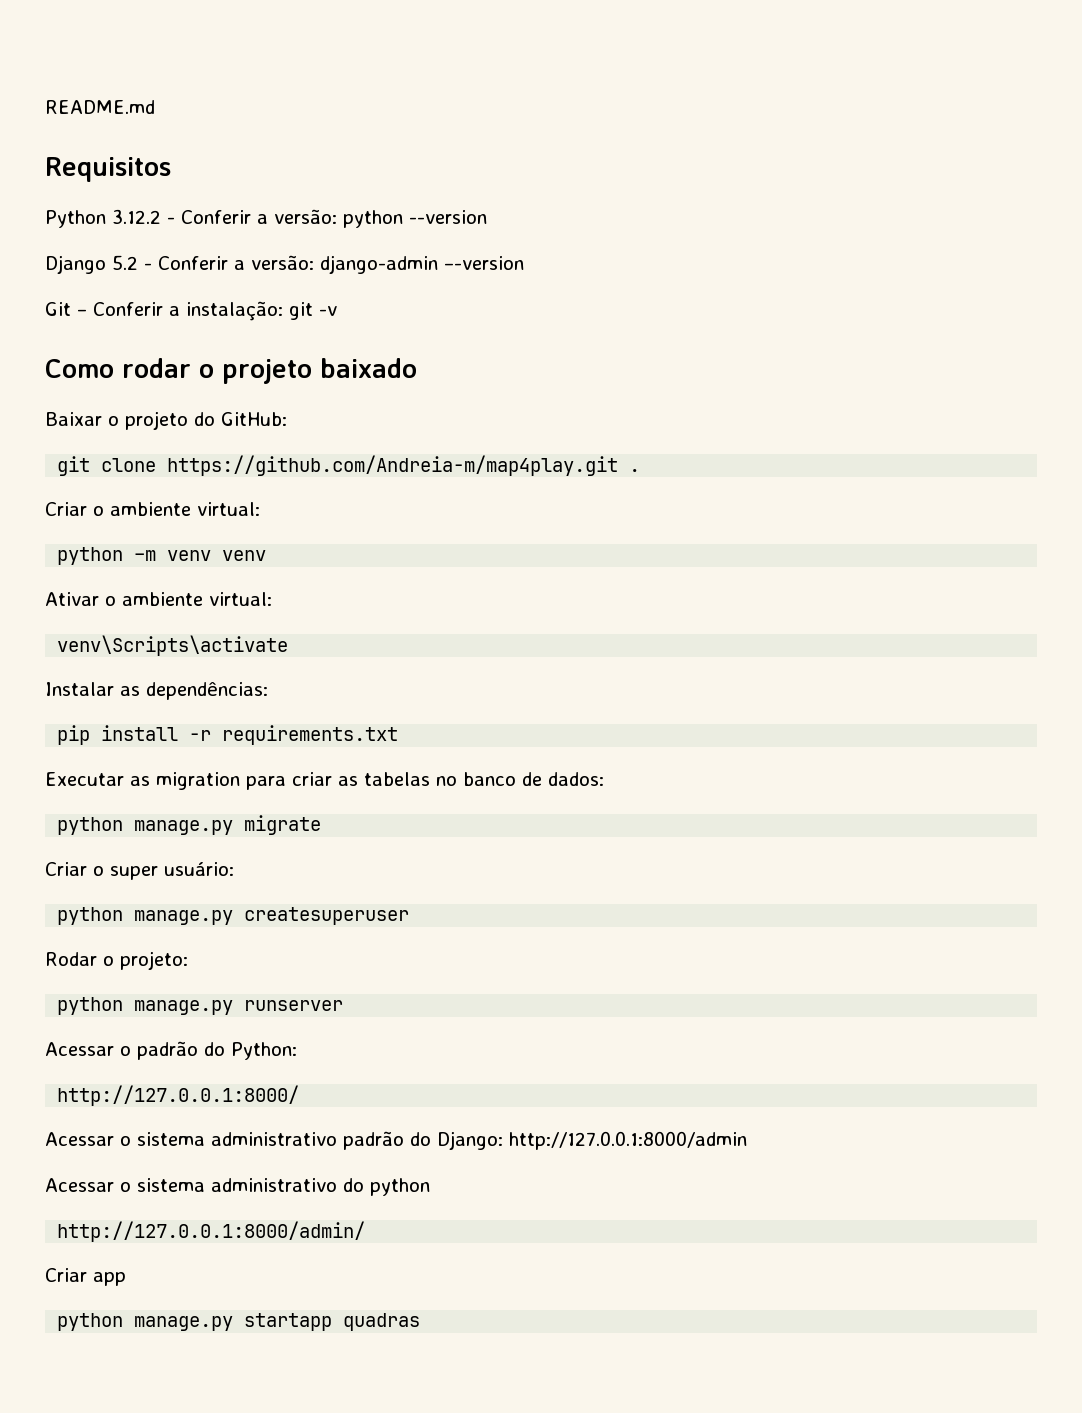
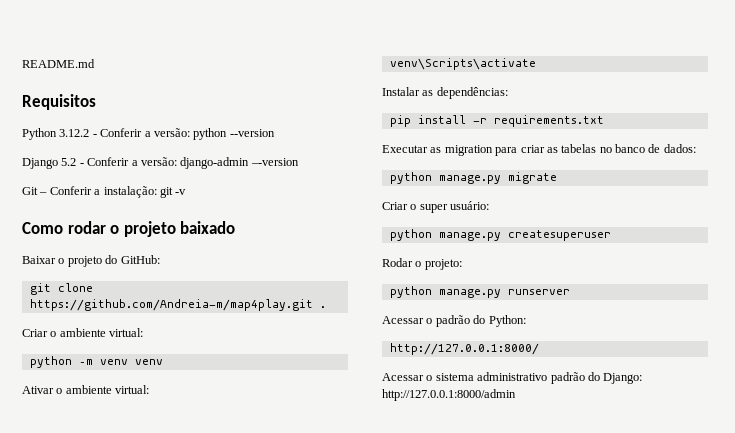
[45,1178,430,1196] [57,1221,366,1242] [45,1268,126,1286] [57,1313,421,1331] // Acessar o sistema administrativo do python // http://127.0.0.1:8000/admin/ // Criar app // python manage.py startapp quadras -> (516, 395) none

